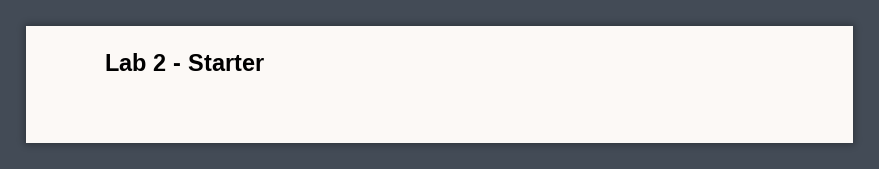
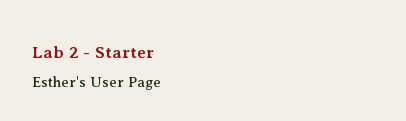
(264, 62) none -> [32,76,161,90] // Esther's User Page

